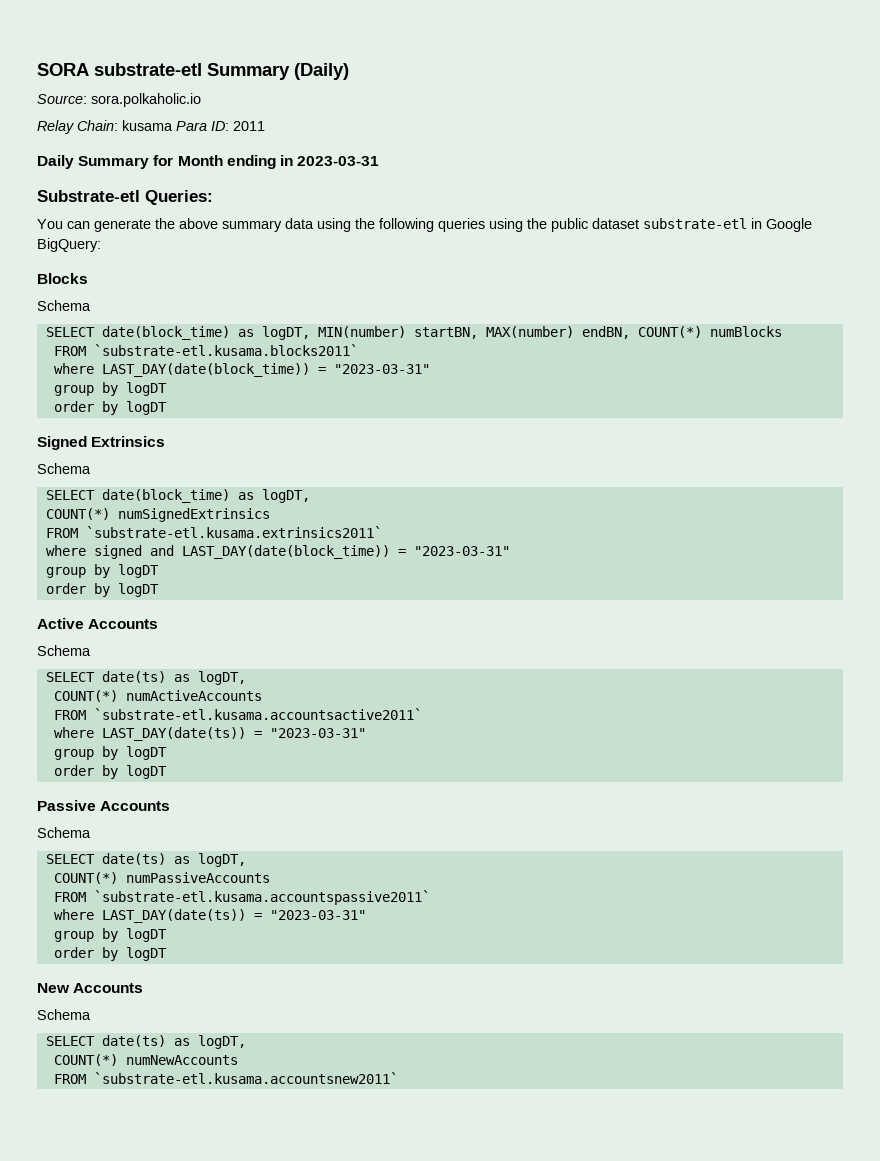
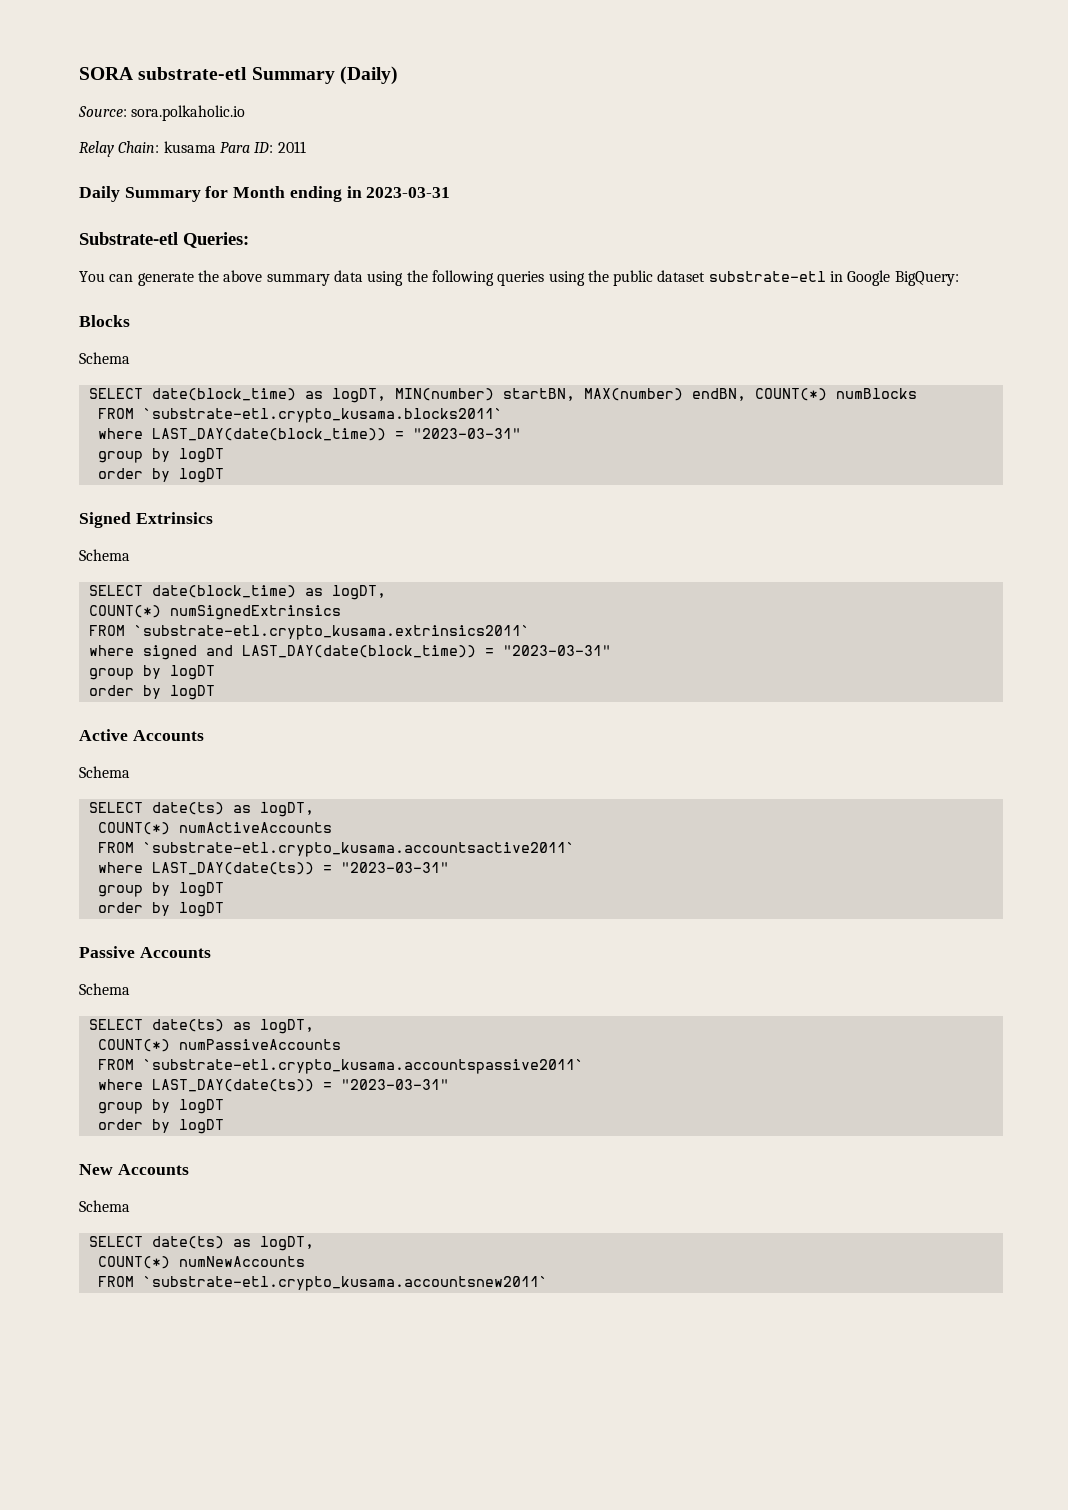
[93,344,358,356] `substrate-etl.kusama.blocks2011` -> [142,408,503,423] `substrate-etl.crypto_kusama.blocks2011`
[85,526,382,538] `substrate-etl.kusama.extrinsics2011` -> [133,625,530,640] `substrate-etl.crypto_kusama.extrinsics2011`
[93,708,422,720] `substrate-etl.kusama.accountsactive2011` -> [142,842,575,857] `substrate-etl.crypto_kusama.accountsactive2011`
[93,890,430,905] `substrate-etl.kusama.accountspassive2011` -> [142,1059,584,1074] `substrate-etl.crypto_kusama.accountspassive2011`
[93,1072,398,1084] `substrate-etl.kusama.accountsnew2011` -> [142,1276,548,1291] `substrate-etl.crypto_kusama.accountsnew2011`

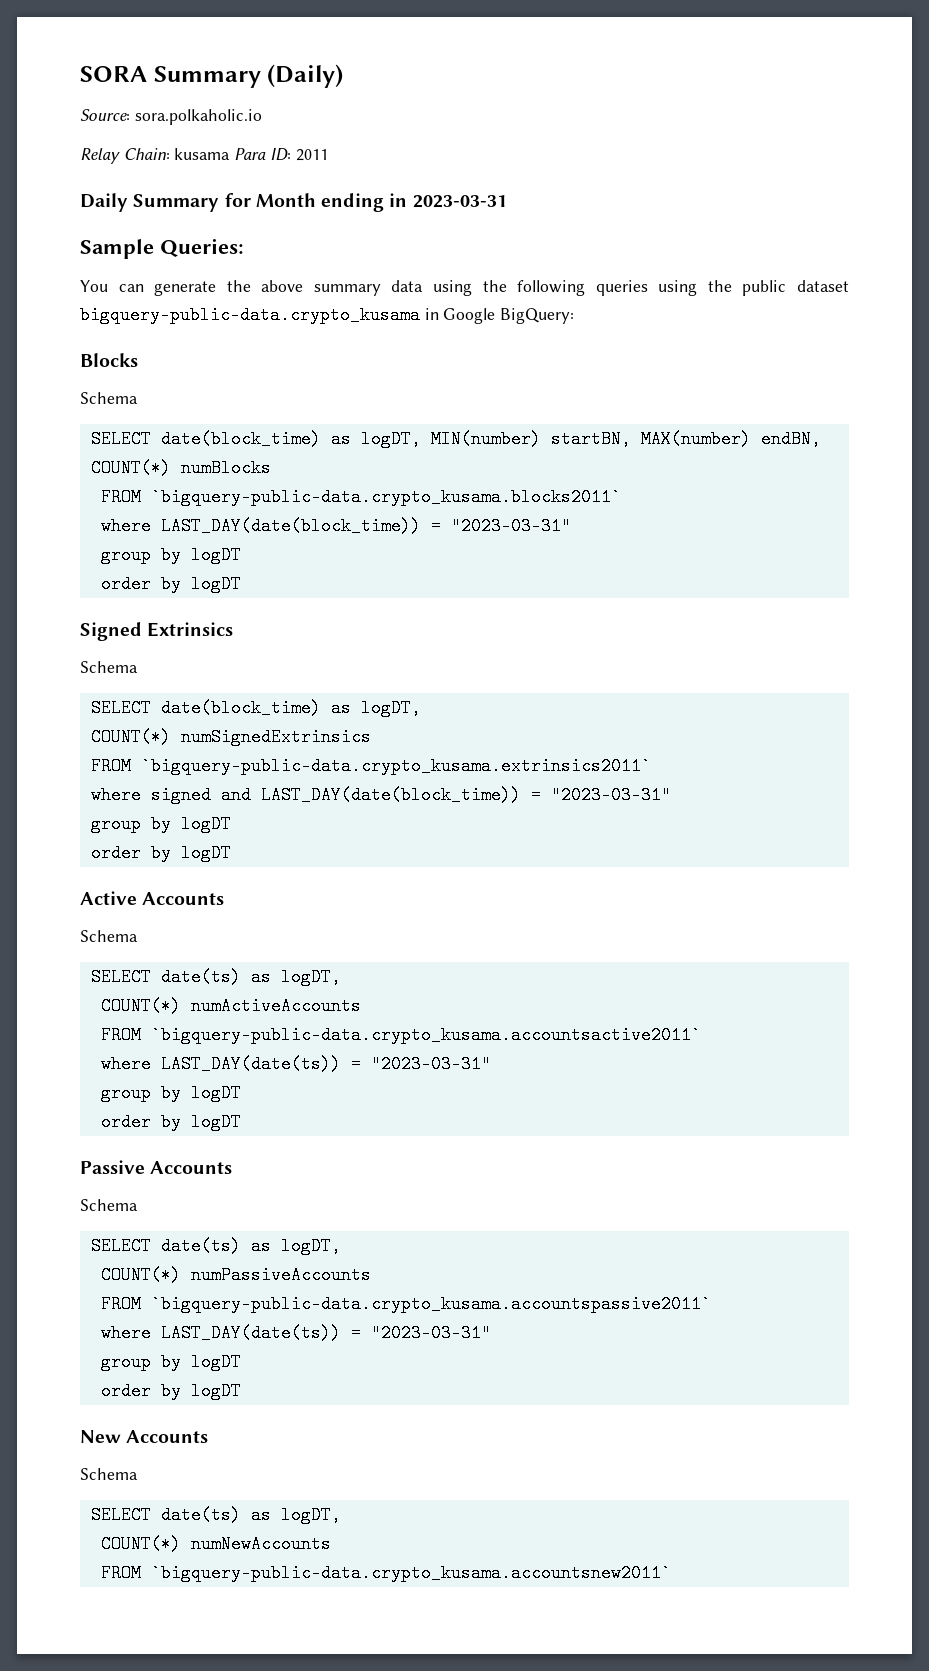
[138,67,248,80] substrate-etl -> (147, 74) none
[79,232,178,245] Substrate-etl -> [80,239,154,259] Sample
[708,271,826,282] substrate-etl -> [80,306,420,324] bigquery-public-data.crypto_kusama
[142,408,503,423] `substrate-etl.crypto_kusama.blocks2011` -> [150,488,621,506] `bigquery-public-data.crypto_kusama.blocks2011`
[133,625,530,640] `substrate-etl.crypto_kusama.extrinsics2011` -> [140,757,651,775] `bigquery-public-data.crypto_kusama.extrinsics2011`
[142,842,575,857] `substrate-etl.crypto_kusama.accountsactive2011` -> [150,1026,701,1044] `bigquery-public-data.crypto_kusama.accountsactive2011`
[142,1059,584,1074] `substrate-etl.crypto_kusama.accountspassive2011` -> [150,1295,711,1313] `bigquery-public-data.crypto_kusama.accountspassive2011`
[142,1276,548,1291] `substrate-etl.crypto_kusama.accountsnew2011` -> [150,1564,671,1582] `bigquery-public-data.crypto_kusama.accountsnew2011`

